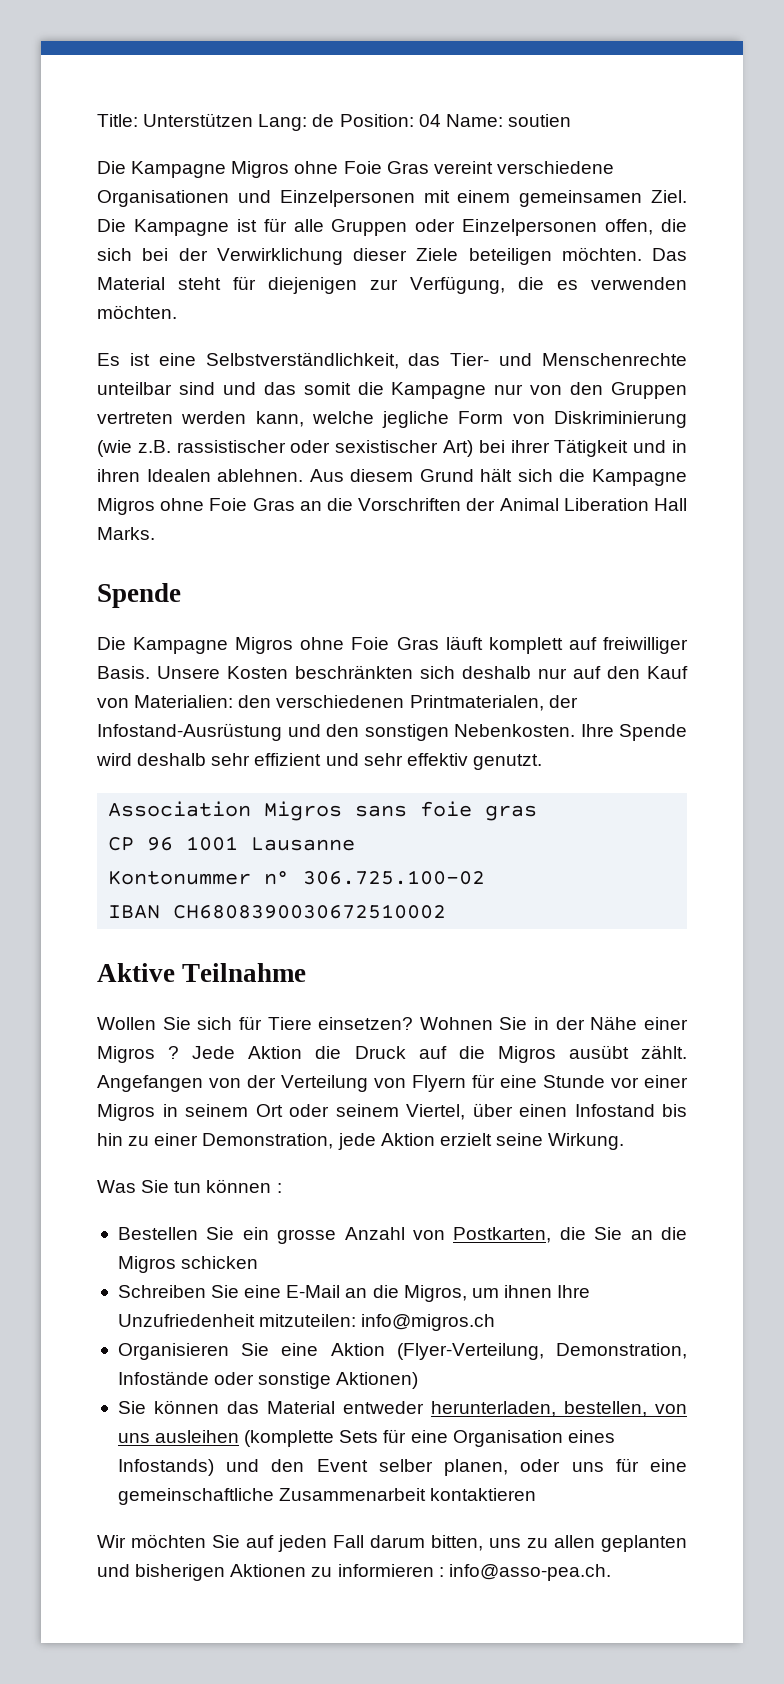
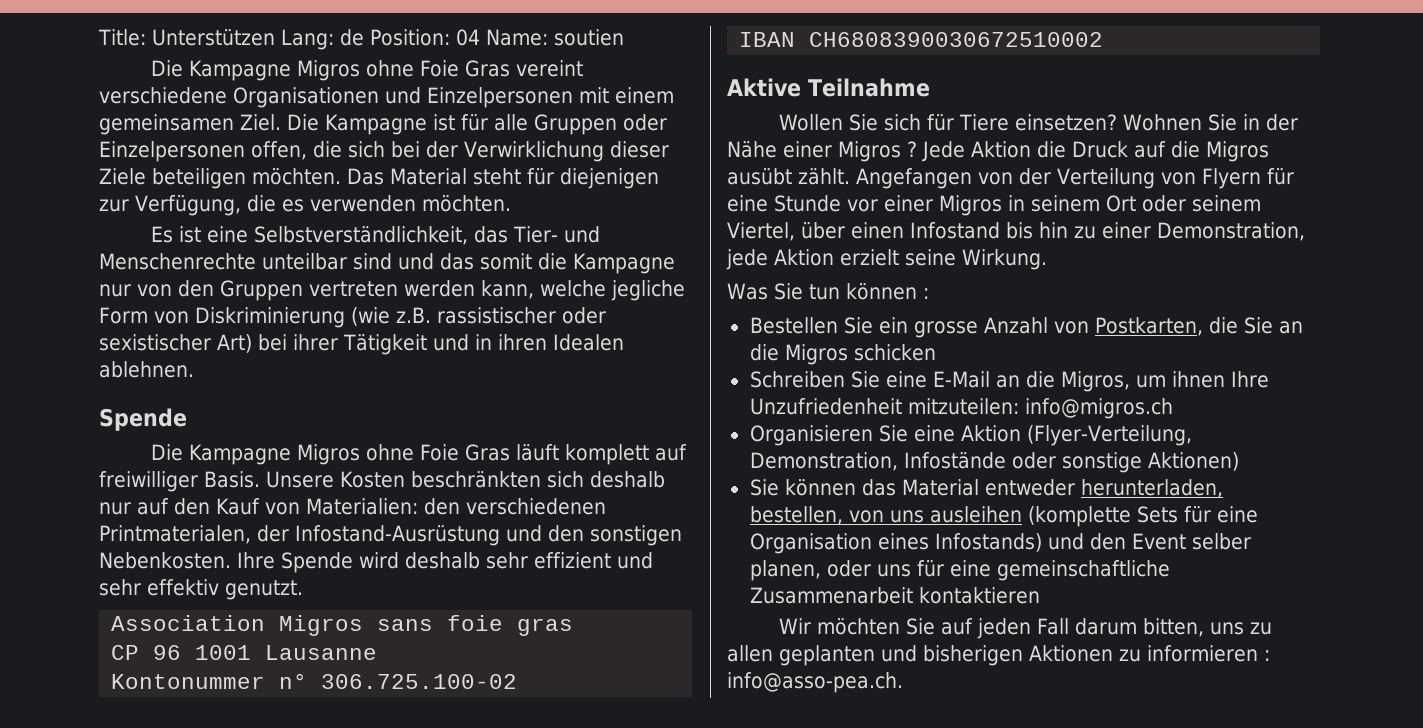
[309,468,687,486] [97,498,687,515] [97,527,155,540] Aus diesem Grund hält sich die Kampagne Migros ohne Foie Gras an die Vorschriften der Animal Liberation Hall Marks. -> (194, 369) none

